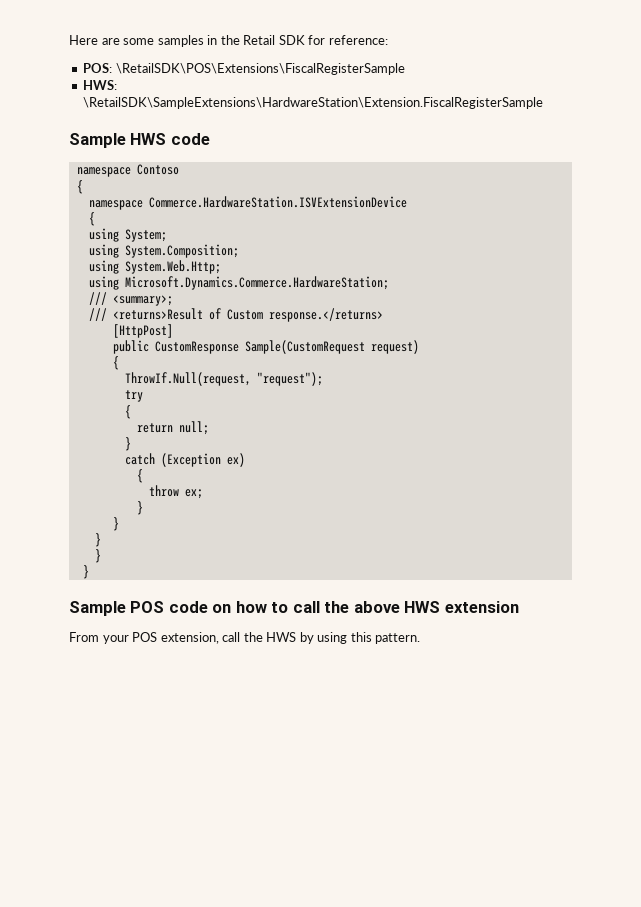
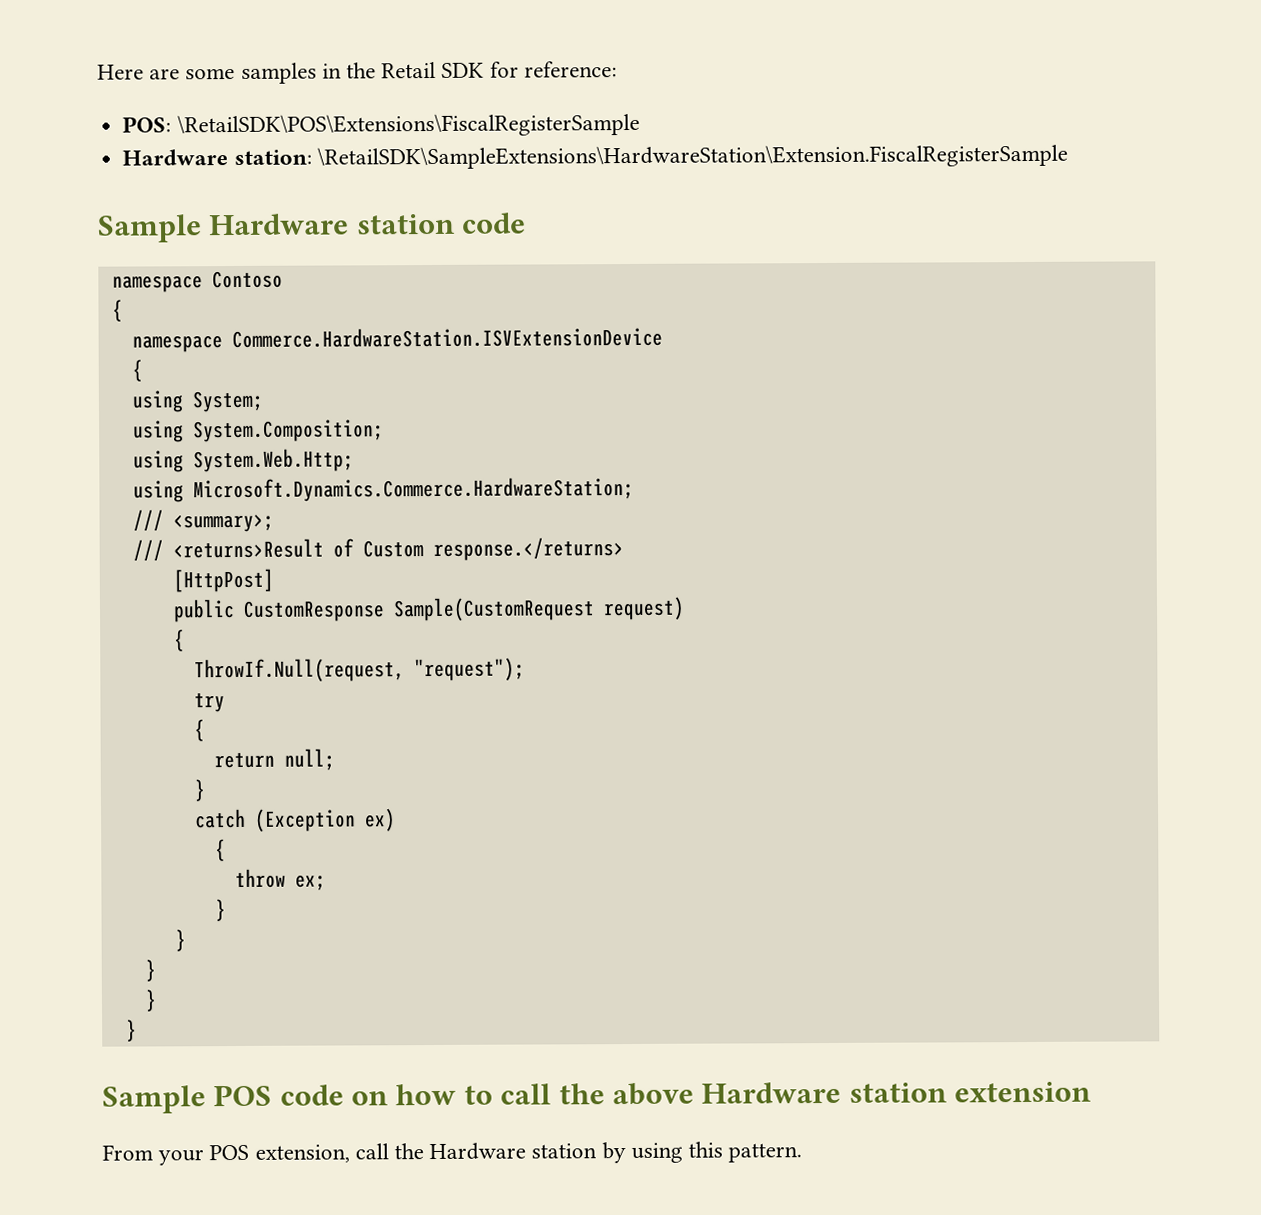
[83,80,118,90] HWS: -> [122,149,312,166] Hardware station:
[130,133,167,145] HWS -> [209,213,455,236] Hardware station
[404,601,441,613] HWS -> [701,1081,947,1104] Hardware station
[266,632,297,642] HWS -> [429,1142,598,1161] Hardware station

